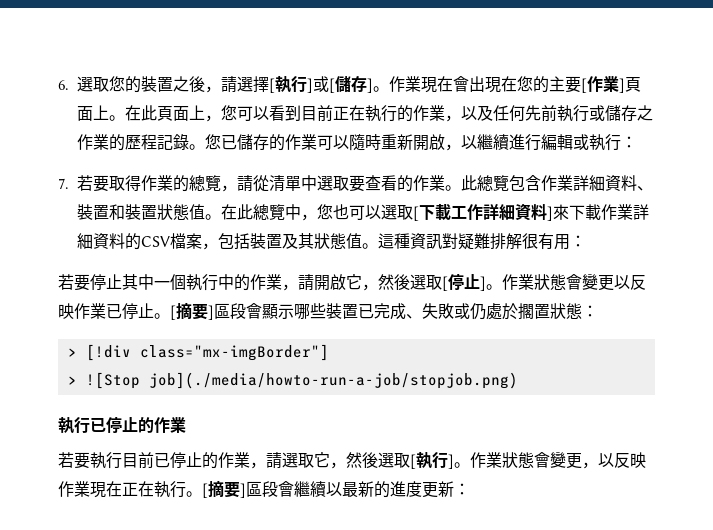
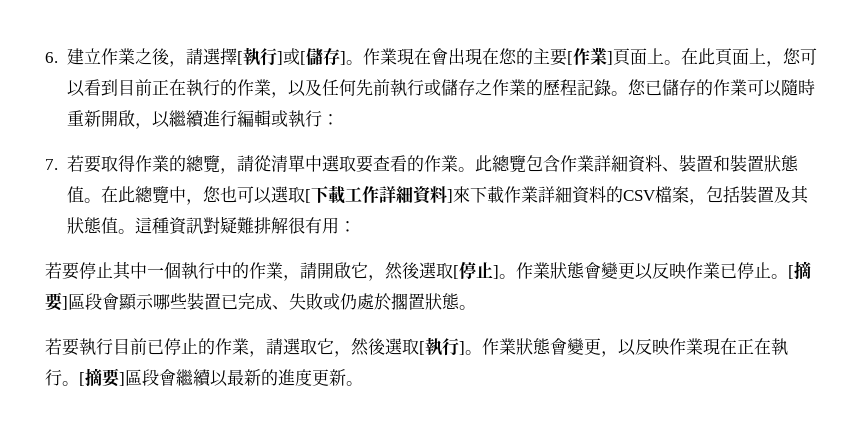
[77,76,173,93] 選取您的裝置 -> [67,48,136,65] 建立作業
[582,305,598,317] [67,344,329,361] [67,372,518,389] [58,416,186,434] ： // > [!div class="mx-imgBorder"] // > ![Stop job](./media/howto-run-a-job/stopjob.png) // 執行已停止的作業 -> [459,305,476,310] 。
[454,483,470,495] ： -> [346,381,363,386] 。

